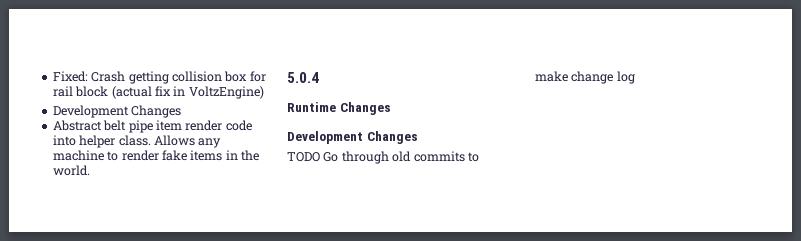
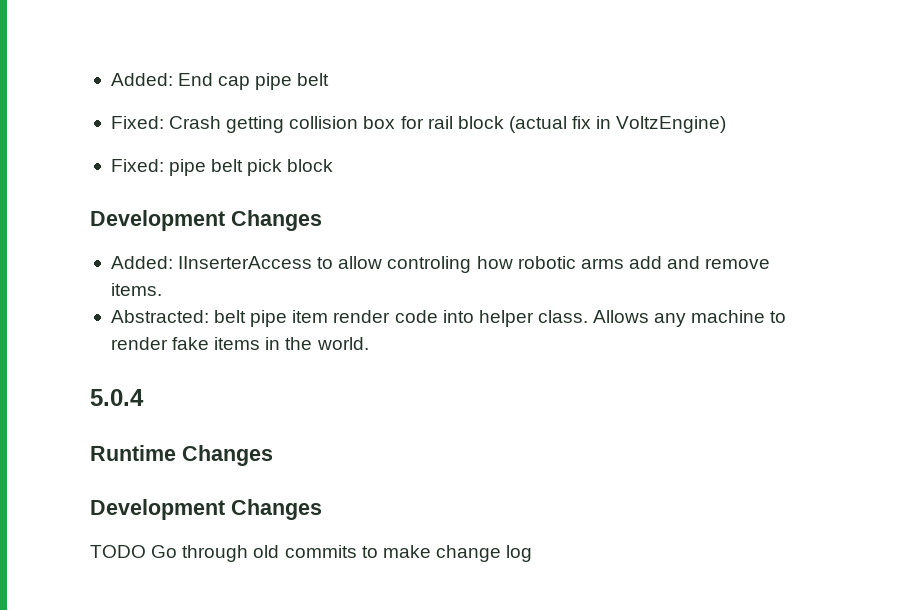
(52, 76) none -> [110,73,330,90] Added: End cap pipe belt //
[52,105,182,118] [52,120,102,131] Development Changes // Abstract -> [110,159,334,176] [90,210,322,231] [110,256,771,273] [110,283,162,296] [110,310,209,323] Fixed: pipe belt pick block // Development Changes // Added: IInserterAccess to allow controling how robotic arms add and remove items. // Abstracted:

